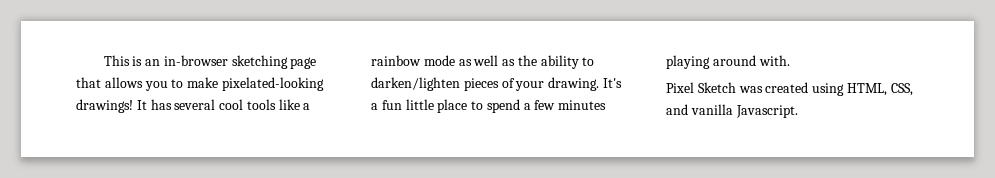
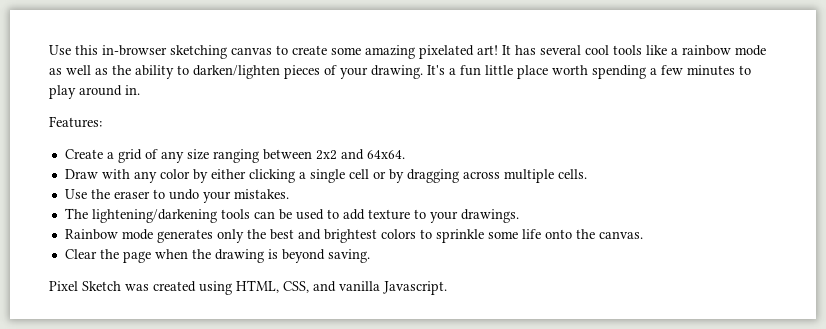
[103,55,317,69] [76,77,324,91] [76,99,133,113] This is an in-browser sketching page that allows you to make pixelated-looking drawings! -> [49,45,498,59] Use this in-browser sketching canvas to create some amazing pixelated art!
[471,99,520,113] to spend -> [552,65,646,79] worth spending
[666,55,790,69] playing around with. -> [739,65,751,75] [49,85,140,99] [49,116,102,128] [64,149,405,163] [64,169,587,183] [64,189,289,203] [64,208,519,223] [64,229,643,243] [64,249,370,263] to play around in. // Features: // Create a grid of any size ranging between 2x2 and 64x64. // Draw with any color by either clicking a single cell or by dragging across multiple cells. // Use the eraser to undo your mistakes. // The lightening/darkening tools can be used to add texture to your drawings. // Rainbow mode generates only the best and brightest colors to sprinkle some life onto the canvas. // Clear the page when the drawing is beyond saving.

